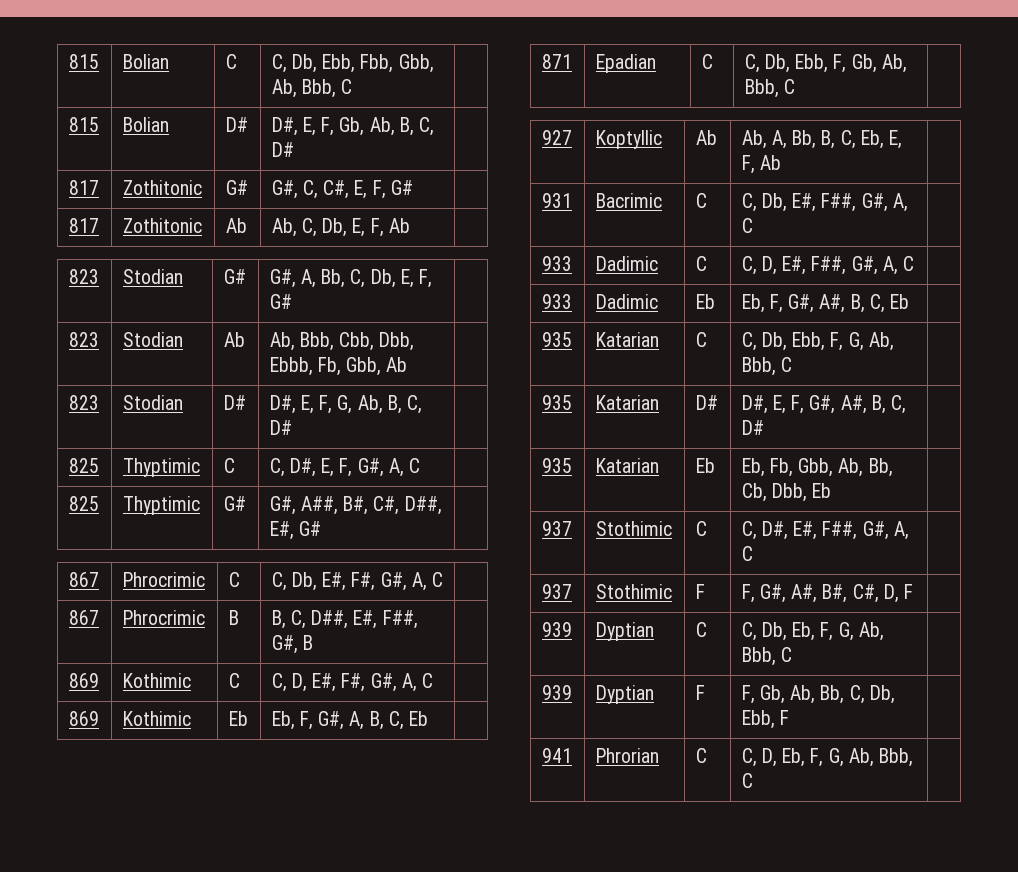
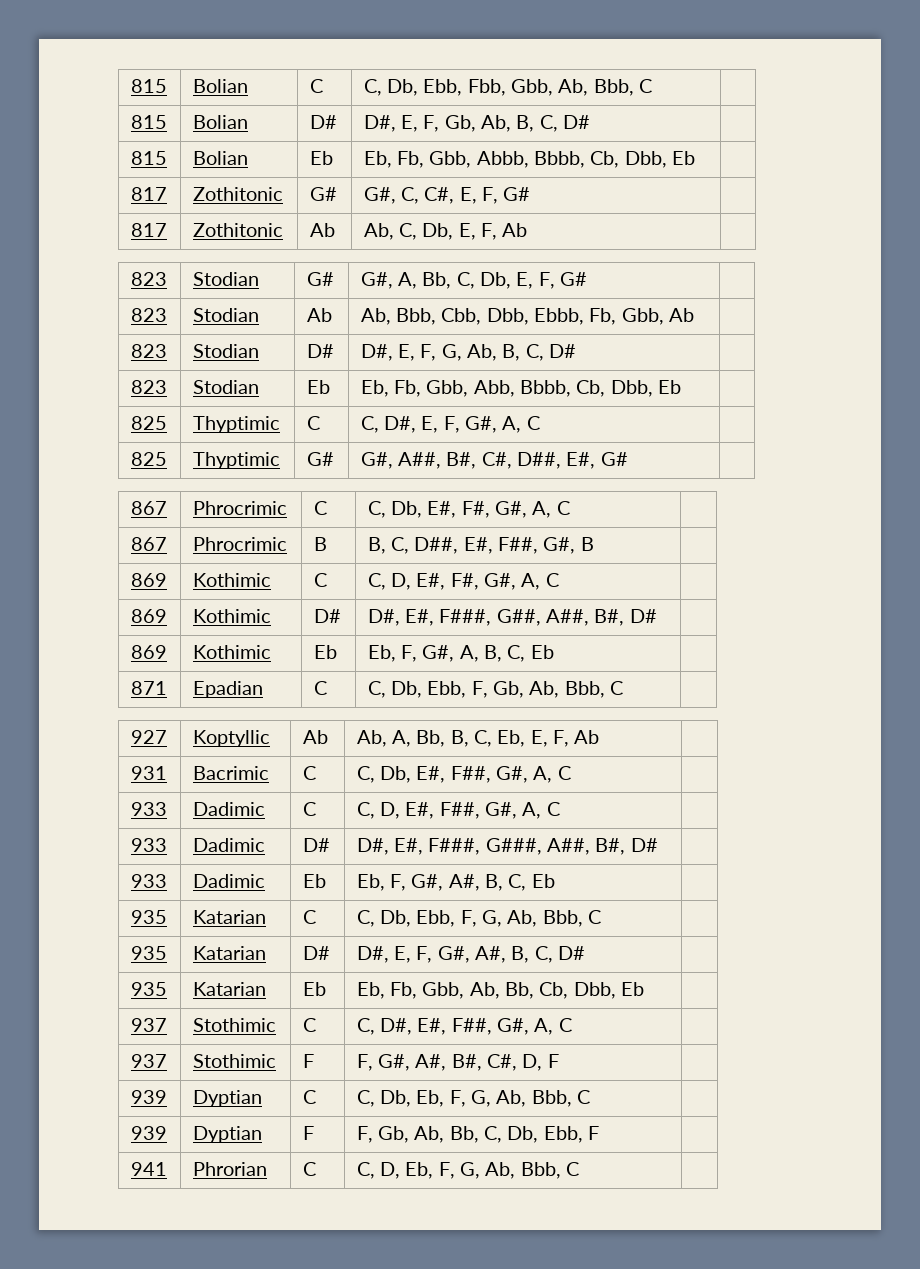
(294, 149) none -> [130,151,167,165] [192,151,248,165] [309,151,333,165] [363,151,695,168] // 815 | Bolian | Eb | Eb, Fb, Gbb, Abbb, Bbbb, Cb, Dbb, Eb |
(292, 427) none -> [130,380,167,394] [192,380,259,394] [306,380,330,394] [360,380,681,397] // 823 | Stodian | Eb | Eb, Fb, Gbb, Abb, Bbbb, Cb, Dbb, Eb |
(434, 680) none -> [130,609,167,623] [192,609,271,623] [313,609,341,623] [367,609,657,626] // 869 | Kothimic | D# | D#, E#, F###, G##, A##, B#, D# |
(915, 263) none -> [130,838,167,852] [192,838,265,852] [302,838,330,852] [356,838,658,855] // 933 | Dadimic | D# | D#, E#, F###, G###, A##, B#, D# |

